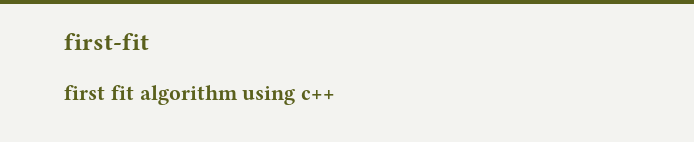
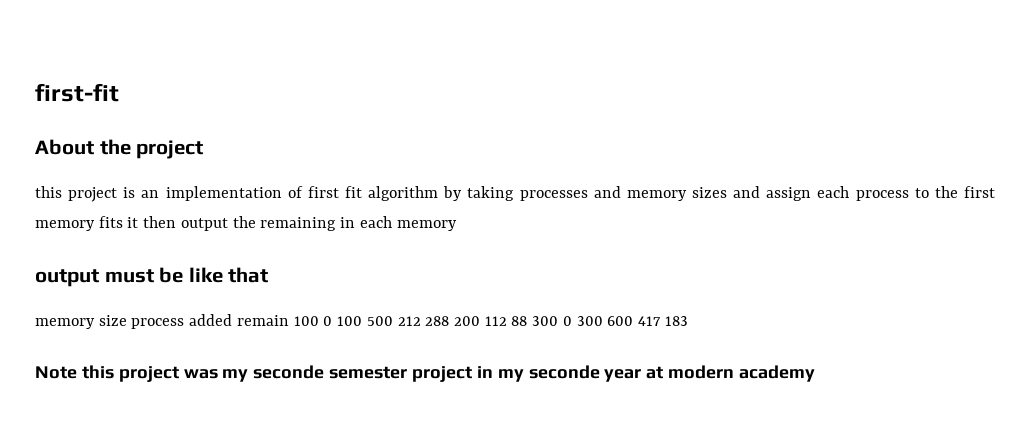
[64,85,336,105] first fit algorithm using c++ -> [35,139,204,159] [35,186,995,202] [35,216,457,231] [35,267,269,287] [35,314,688,329] [35,365,816,382] About the project // this project is an implementation of first fit algorithm by taking processes and memory sizes and assign each process to the first memory fits it then output the remaining in each memory // output must be like that // memory size process added remain 100 0 100 500 212 288 200 112 88 300 0 300 600 417 183 // Note this project was my seconde semester project in my seconde year at modern academy

